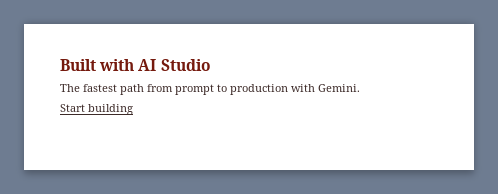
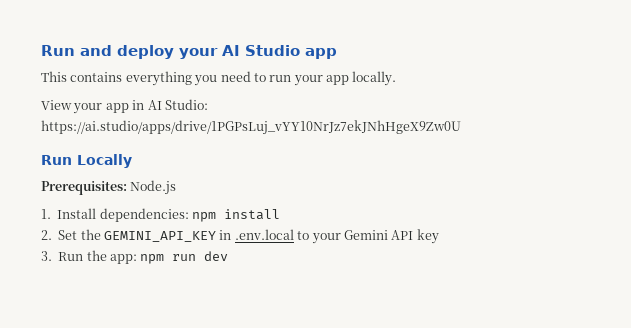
[60,59,211,71] [60,84,360,95] [60,104,133,115] Built with AI Studio // The fastest path from prompt to production with Gemini. // Start building -> [41,45,337,59] [41,71,397,86] [41,99,208,114] [41,120,461,135] [41,154,132,168] [41,180,177,195] [41,208,280,222] [41,229,439,244] [41,250,229,264] Run and deploy your AI Studio app // This contains everything you need to run your app locally. // View your app in AI Studio: https://ai.studio/apps/drive/1PGPsLuj_vYY10NrJz7ekJNhHgeX9Zw0U // Run Locally // Prerequisites: Node.js // 1. Install dependencies: npm install // 2. Set the GEMINI_API_KEY in .env.local to your Gemini API key // 3. Run the app: npm run dev

